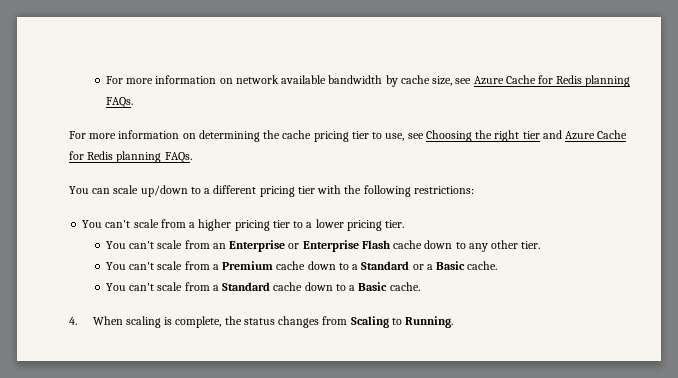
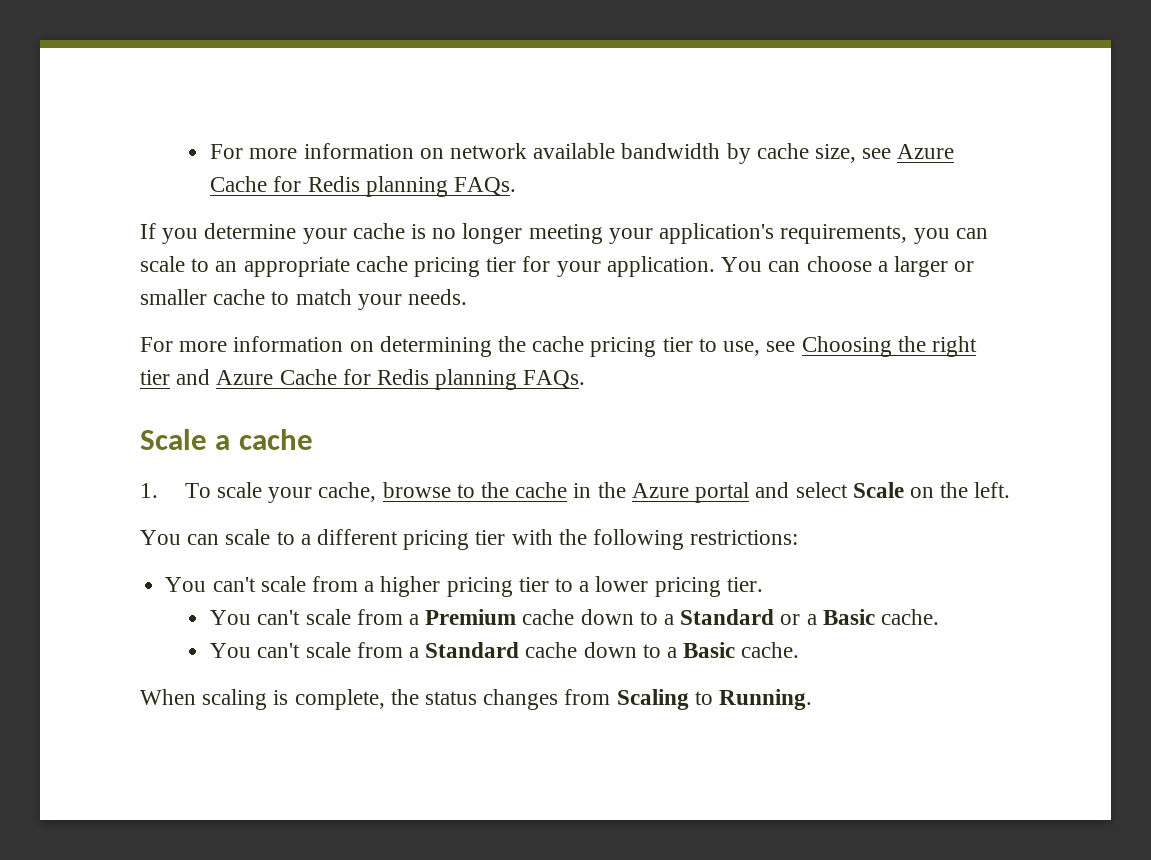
(133, 102) none -> [140,223,988,244] [140,256,975,277] [140,289,468,310] // If you determine your cache is no longer meeting your application's requirements, you can scale to an appropriate cache pricing tier for your application. You can choose a larger or smaller cache to match your needs.
(192, 157) none -> [140,429,313,450] [140,482,1011,503] // Scale a cache // 1. To scale your cache, browse to the cache in the Azure portal and select Scale on the left.
[140,185,188,197] up/down -> (271, 537) none
[105,240,541,252] // You can't scale from an Enterprise or Enterprise Flash cache down to any other tier. -> (763, 584) none
[69,317,77,325] 4. -> (800, 650) none

